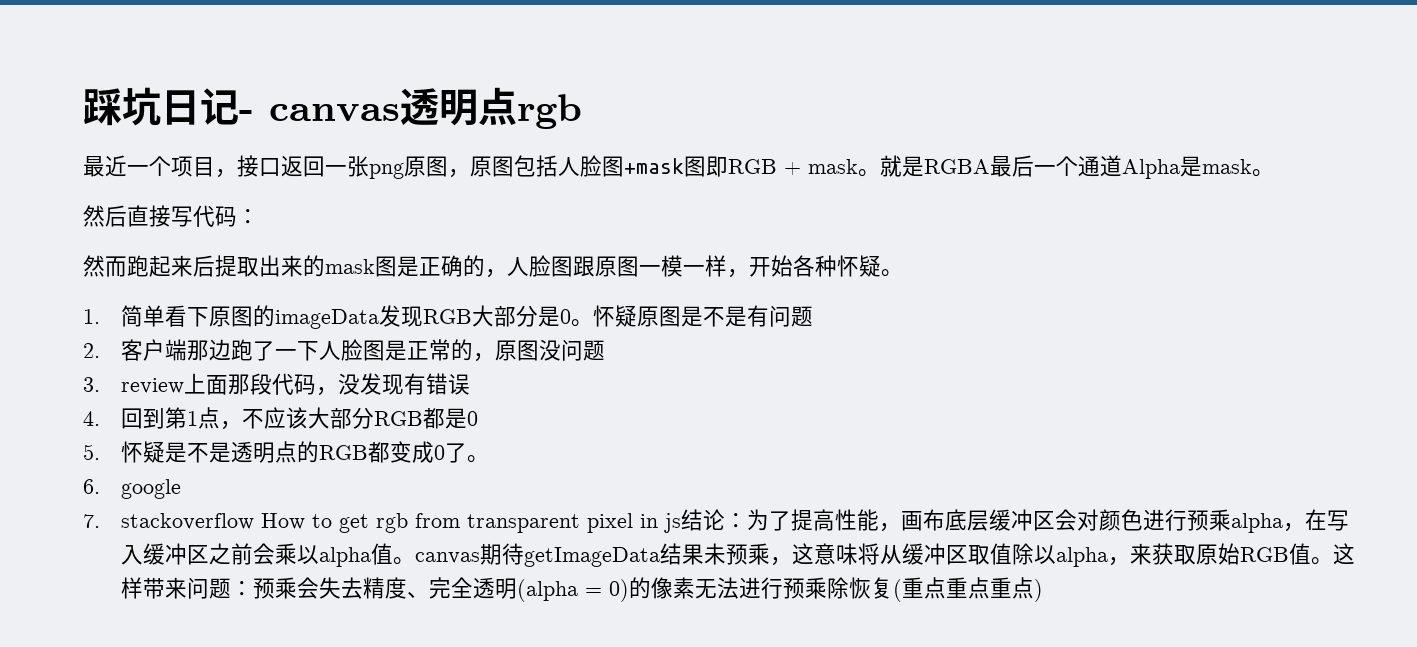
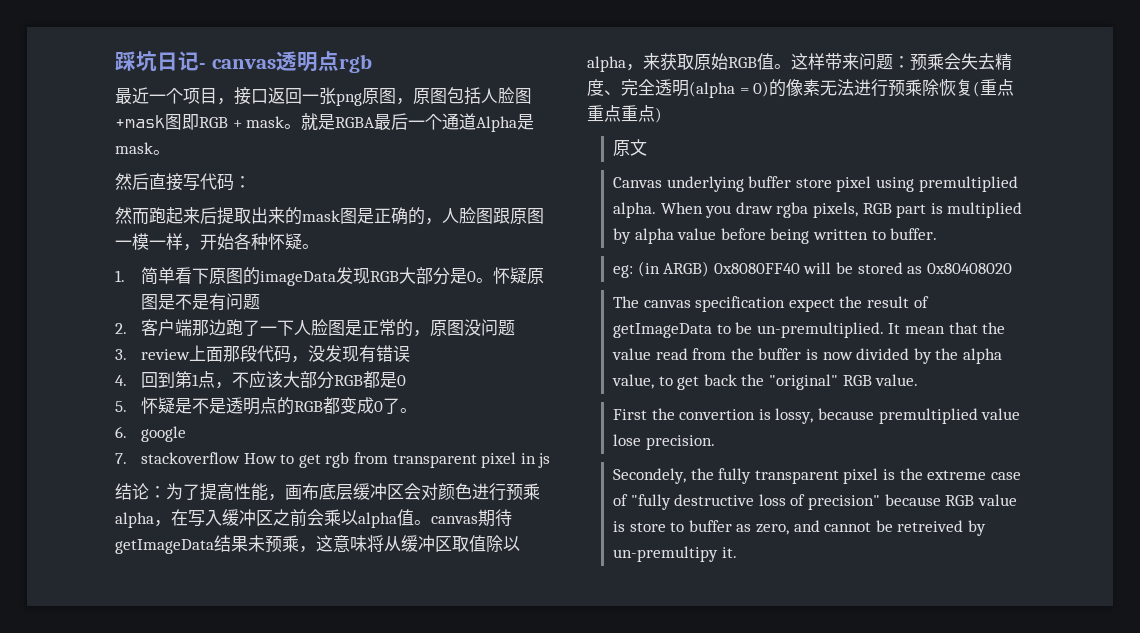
(681, 523) none -> (551, 460) //
(1043, 590) none -> [613,139,648,156] [613,176,1018,192] [613,202,1023,218] [613,228,938,244] [613,261,1012,278] [613,296,929,312] [613,322,1006,338] [612,348,1002,364] [612,374,919,390] [613,408,1021,424] [613,434,715,450] [613,468,1021,484] [613,494,1017,510] [613,520,986,536] [613,546,737,562] // 原文 // Canvas underlying buffer store pixel using premultiplied alpha. When you draw rgba pixels, RGB part is multiplied by alpha value before being written to buffer. // eg: (in ARGB) 0x8080FF40 will be stored as 0x80408020 // The canvas specification expect the result of getImageData to be un-premultiplied. It mean that the value read from the buffer is now divided by the alpha value, to get back the "original" RGB value. // First the convertion is lossy, because premultiplied value lose precision. // Secondely, the fully transparent pixel is the extreme case of "fully destructive loss of precision" because RGB value is store to buffer as zero, and cannot be retreived by un-premultipy it.

